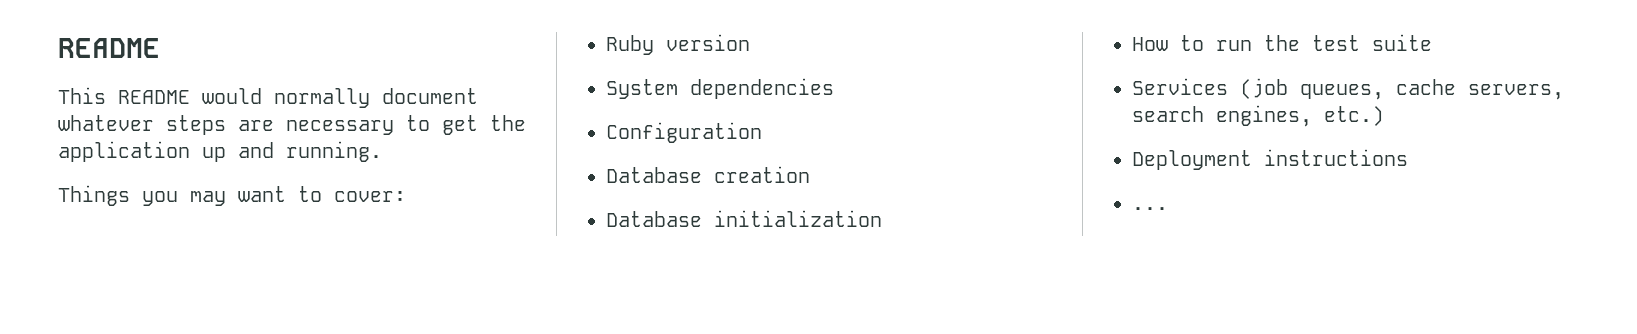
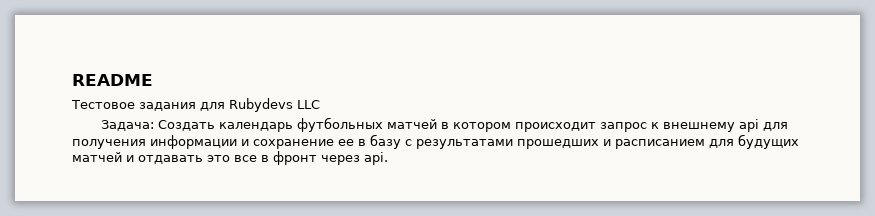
[58,87,478,108] [58,115,526,135] [58,141,382,162] [58,185,406,206] [606,34,750,55] [606,78,834,99] [606,122,762,143] [606,166,810,183] [606,210,882,227] [1132,34,1432,51] [1132,78,1564,100] [1132,105,1384,127] [1132,149,1408,170] [1132,207,1168,210] This README would normally document whatever steps are necessary to get the application up and running. // Things you may want to cover: // Ruby version // System dependencies // Configuration // Database creation // Database initialization // How to run the test suite // Services (job queues, cache servers, search engines, etc.) // Deployment instructions // ... -> [71,98,320,112] [101,117,789,132] [72,134,799,149] [72,151,388,165] Тестовое задания для Rubydevs LLC // Задача: Создать календарь футбольных матчей в котором происходит запрос к внешнему api для получения информации и сохранение ее в базу с результатами прошедших и расписанием для будущих матчей и отдавать это все в фронт через api.

